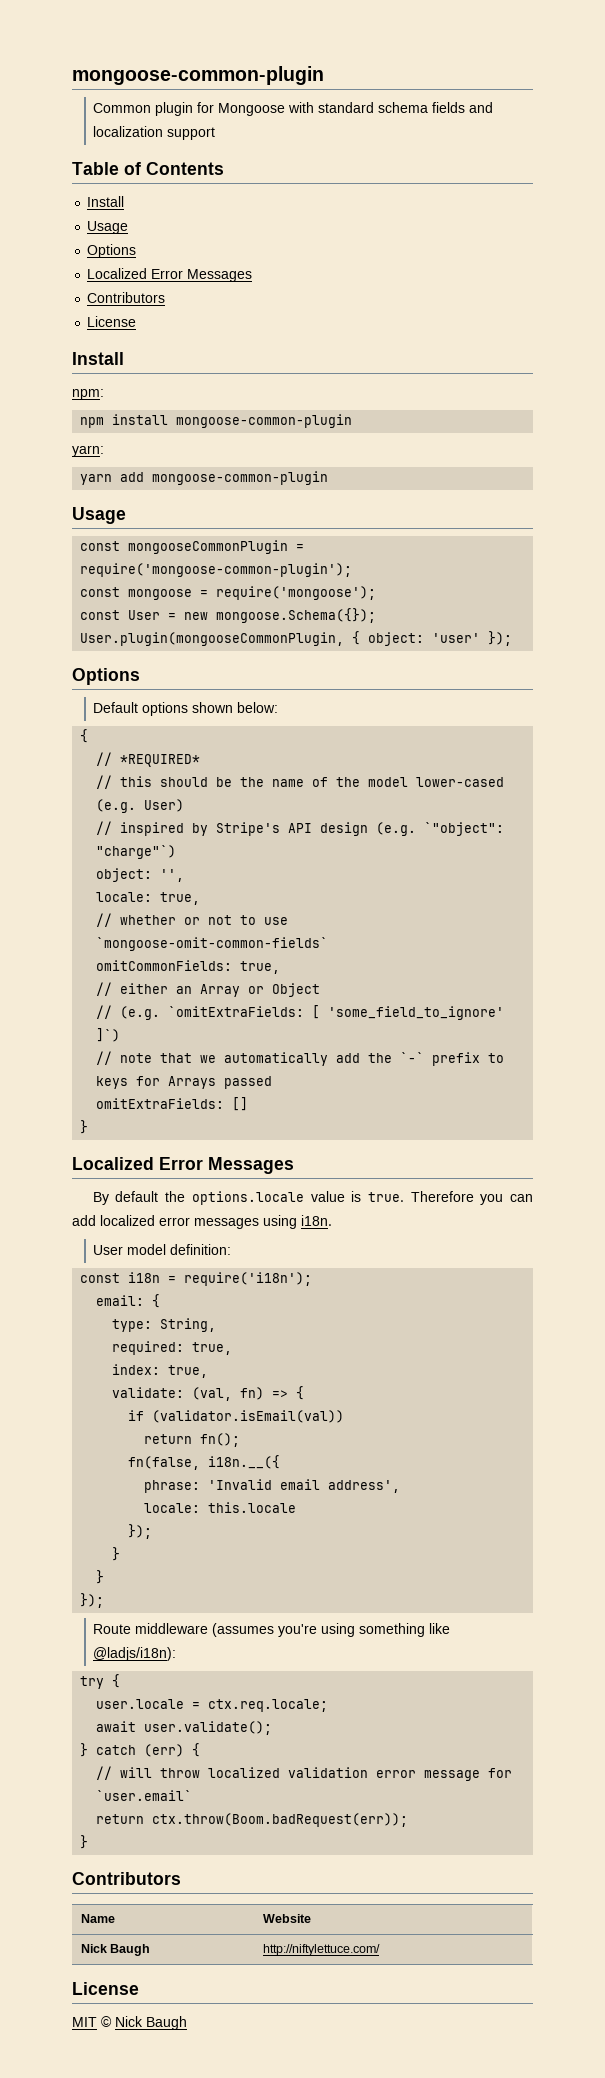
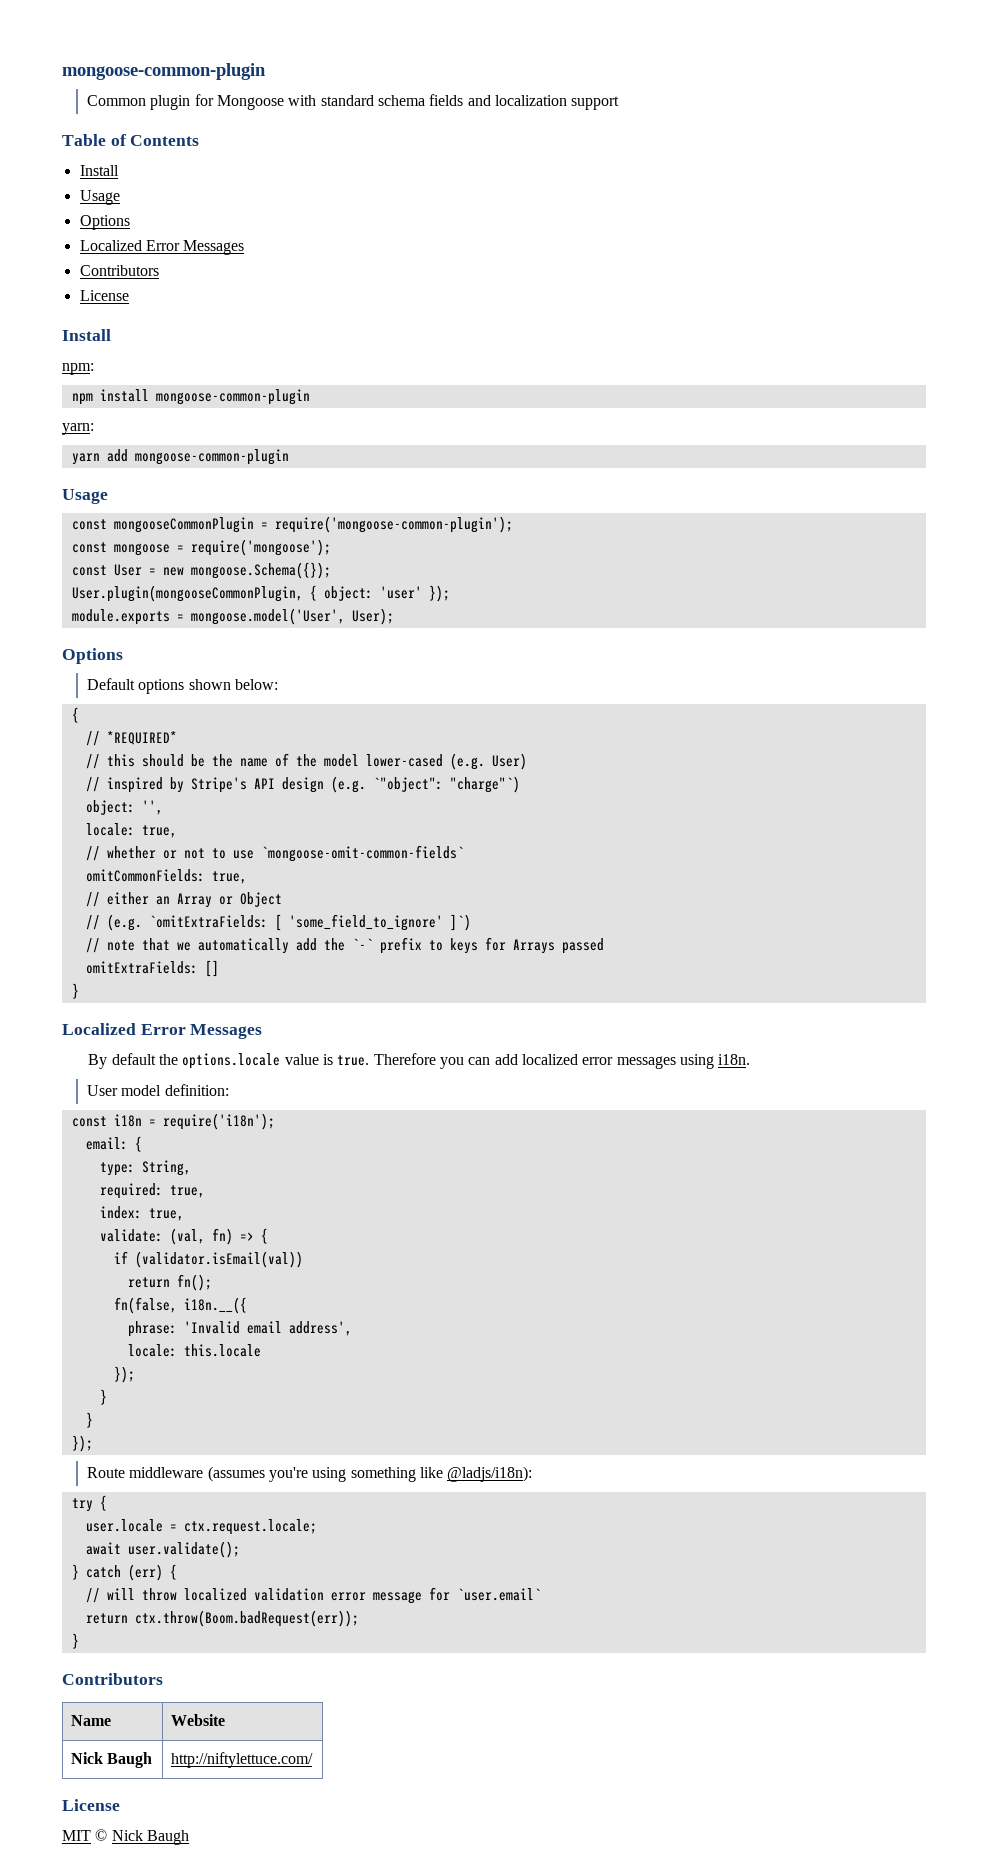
(513, 638) none -> [71,608,394,625] // module.exports = mongoose.model('User', User);
[208,1699,329,1712] ctx.req.locale; -> [183,1519,317,1535] ctx.request.locale;

